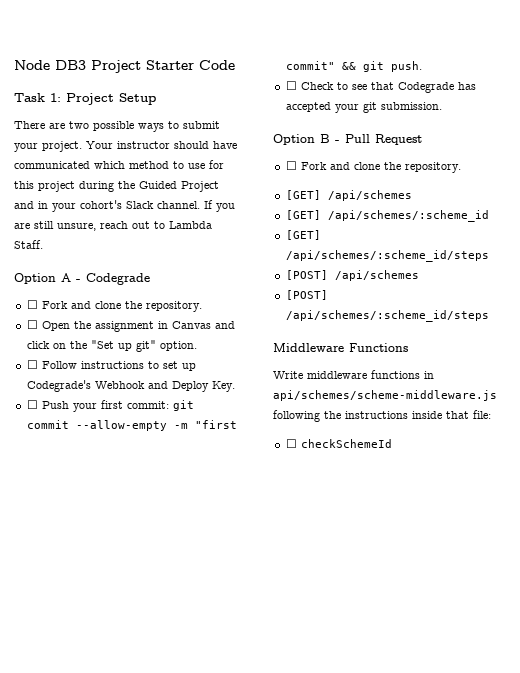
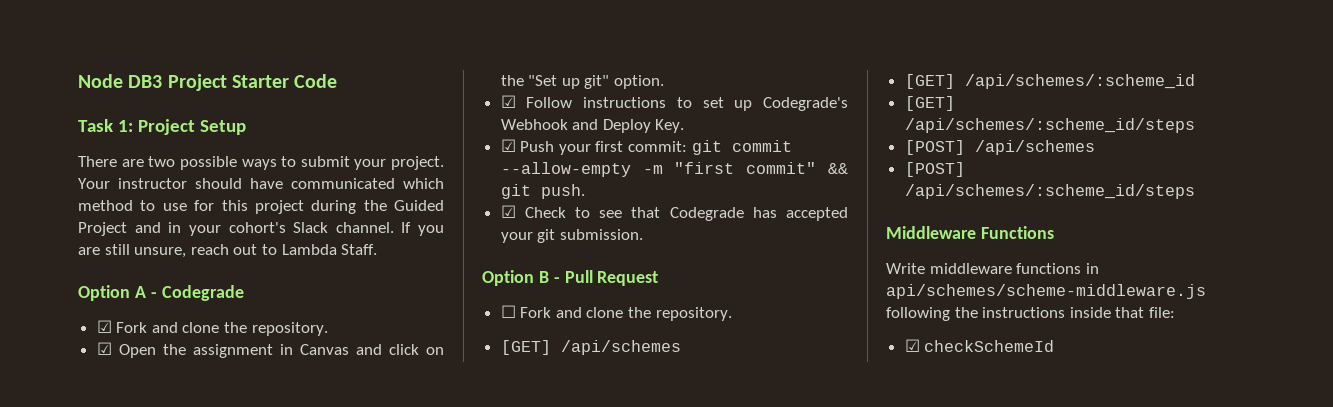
[26,300,202,312] [26,320,38,329] ☐ Fork and clone the repository. // ☐ -> [96,320,328,336] [96,342,112,355] ☑ Fork and clone the repository. // ☑
[26,360,38,369] ☐ -> [500,95,516,108] ☑
[26,400,38,409] ☐ -> [500,139,516,152] ☑
[285,81,297,90] ☐ -> [500,205,516,218] ☑
[285,439,297,448] ☐ -> [904,339,920,352] ☑

